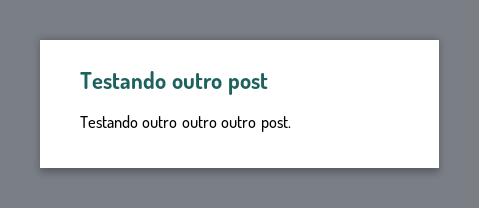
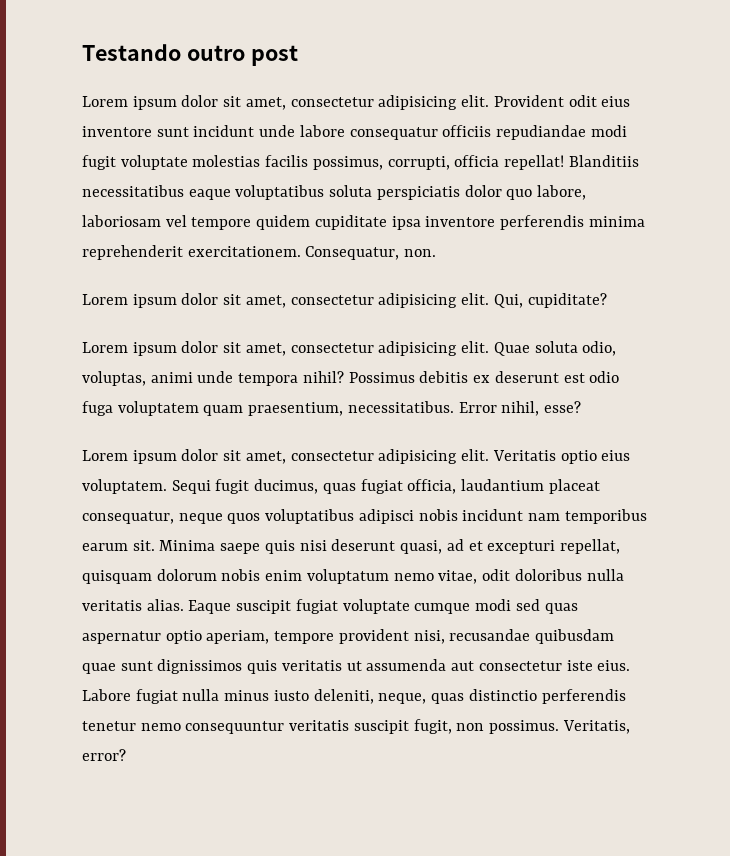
[80,115,291,132] Testando outro outro outro post. -> [82,95,631,110] [82,125,627,140] [82,155,639,170] [82,185,587,200] [82,215,645,230] [82,245,437,260] [82,293,607,308] [82,341,617,356] [82,371,620,386] [82,401,582,416] [82,449,631,464] [82,479,600,494] [82,509,647,524] [82,539,620,554] [82,569,624,584] [82,599,578,614] [82,629,615,644] [82,659,631,674] [82,689,626,704] [82,719,630,734] [82,749,126,761] Lorem ipsum dolor sit amet, consectetur adipisicing elit. Provident odit eius inventore sunt incidunt unde labore consequatur officiis repudiandae modi fugit voluptate molestias facilis possimus, corrupti, officia repellat! Blanditiis necessitatibus eaque voluptatibus soluta perspiciatis dolor quo labore, laboriosam vel tempore quidem cupiditate ipsa inventore perferendis minima reprehenderit exercitationem. Consequatur, non. // Lorem ipsum dolor sit amet, consectetur adipisicing elit. Qui, cupiditate? // Lorem ipsum dolor sit amet, consectetur adipisicing elit. Quae soluta odio, voluptas, animi unde tempora nihil? Possimus debitis ex deserunt est odio fuga voluptatem quam praesentium, necessitatibus. Error nihil, esse? // Lorem ipsum dolor sit amet, consectetur adipisicing elit. Veritatis optio eius voluptatem. Sequi fugit ducimus, quas fugiat officia, laudantium placeat consequatur, neque quos voluptatibus adipisci nobis incidunt nam temporibus earum sit. Minima saepe quis nisi deserunt quasi, ad et excepturi repellat, quisquam dolorum nobis enim voluptatum nemo vitae, odit doloribus nulla veritatis alias. Eaque suscipit fugiat voluptate cumque modi sed quas aspernatur optio aperiam, tempore provident nisi, recusandae quibusdam quae sunt dignissimos quis veritatis ut assumenda aut consectetur iste eius. Labore fugiat nulla minus iusto deleniti, neque, quas distinctio perferendis tenetur nemo consequuntur veritatis suscipit fugit, non possimus. Veritatis, error?

